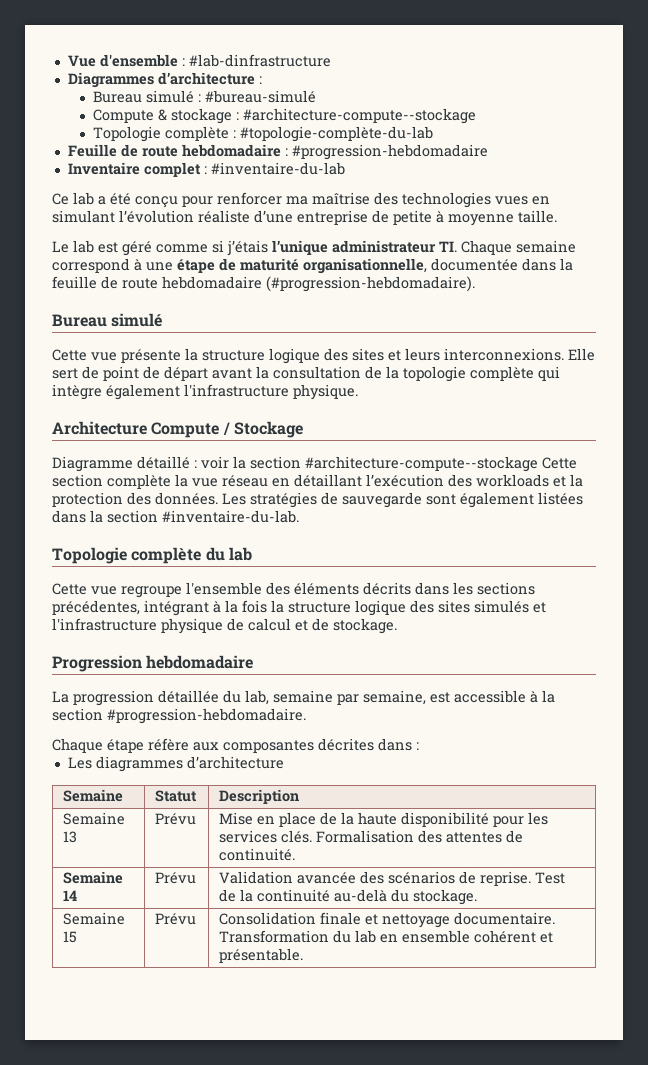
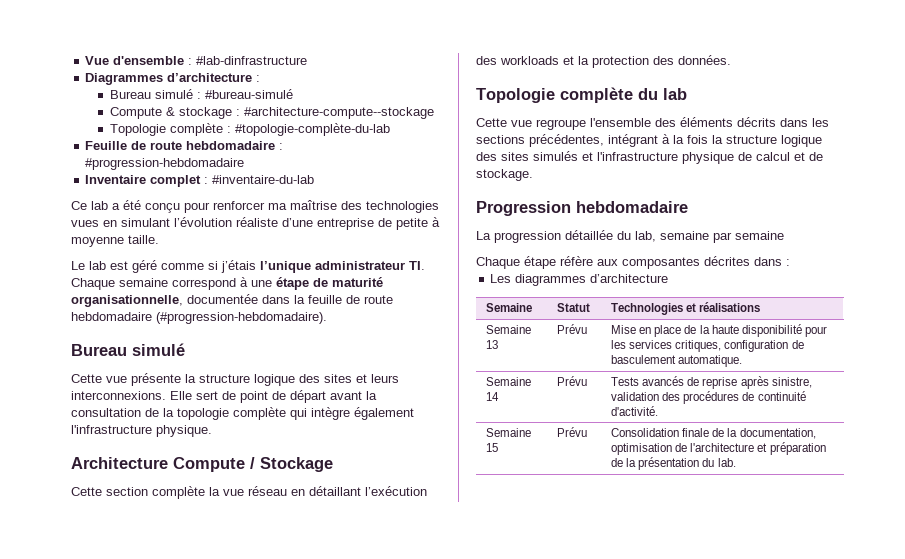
[52,456,538,472] Diagramme détaillé : voir la section #architecture-compute--stockage -> (333, 464) none
[222,492,583,508] [52,510,299,523] Les stratégies de sauvegarde sont également listées dans la section #inventaire-du-lab. -> (731, 60) none
[363,690,555,705] [52,708,306,724] semaine, est accessible à la section #progression-hebdomadaire. -> [735,231,784,240] semaine
[219,789,300,804] Description -> [611,302,761,315] Technologies et réalisations
[281,830,524,843] [219,848,296,861] [63,871,124,884] [63,890,78,901] [155,872,197,884] [219,871,566,886] [219,889,478,905] clés. Formalisation des attentes de continuité. // Semaine 14 | Prévu | Validation avancée des scénarios de reprise. Test de la continuité au-delà du stockage. -> [675,340,804,352] [611,355,743,367] [486,377,532,386] [486,392,500,401] [557,376,588,386] [611,376,812,389] [611,391,806,404] [611,406,659,416] critiques, configuration de basculement automatique. // Semaine 14 | Prévu | Tests avancés de reprise après sinistre, validation des procédures de continuité d'activité.
[365,912,556,928] [219,930,554,943] [219,948,304,963] et nettoyage documentaire. Transformation du lab en ensemble cohérent et présentable. -> [712,428,816,439] [611,442,826,455] [611,457,736,470] de la documentation, optimisation de l'architecture et préparation de la présentation du lab.

